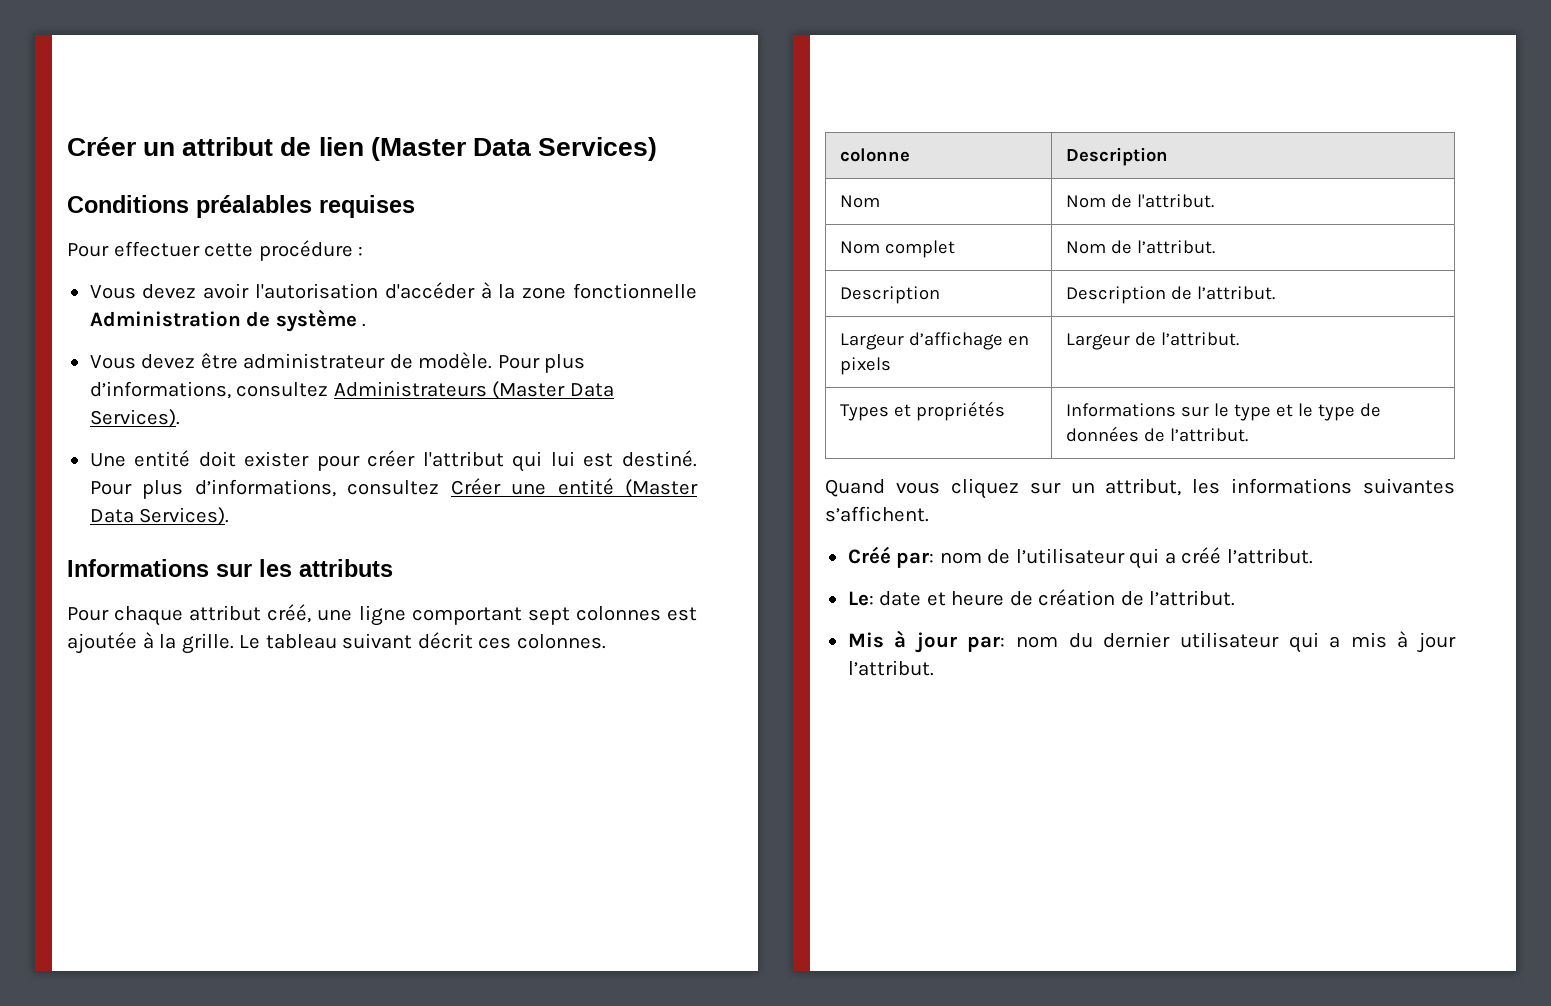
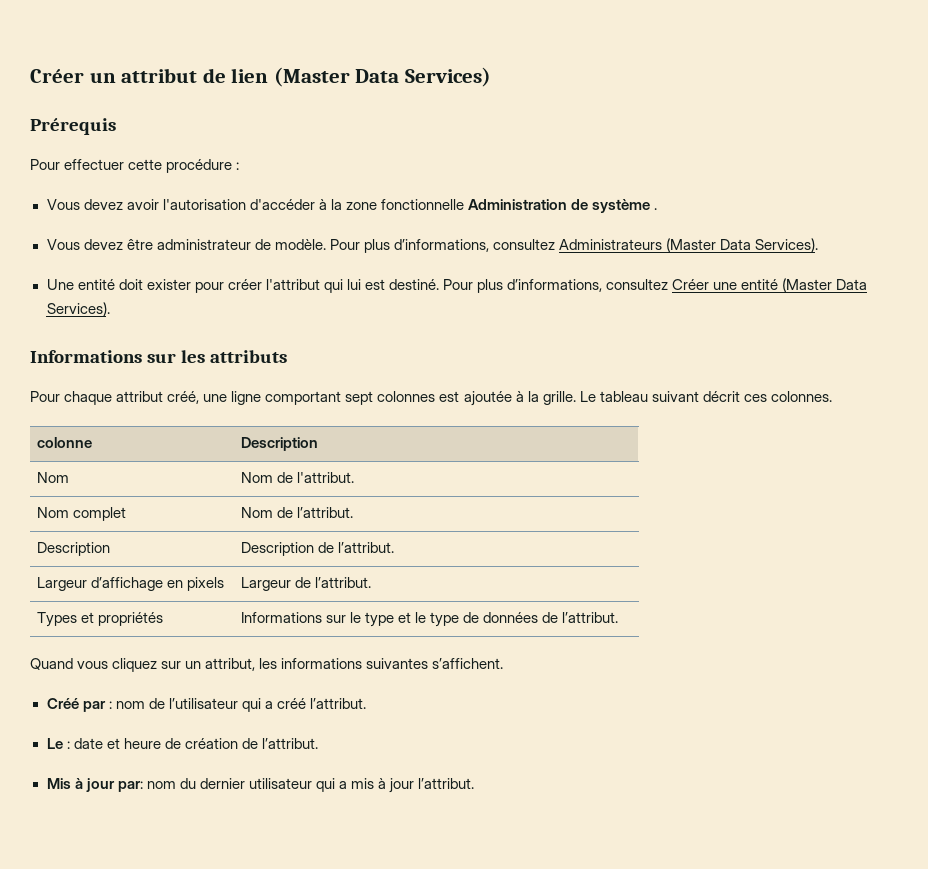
[67,195,415,218] Conditions préalables requises -> [30,118,116,135] Prérequis
[896,552,935,568] par: -> [82,701,112,712] par :
[847,591,874,606] Le: -> [46,738,70,749] Le :

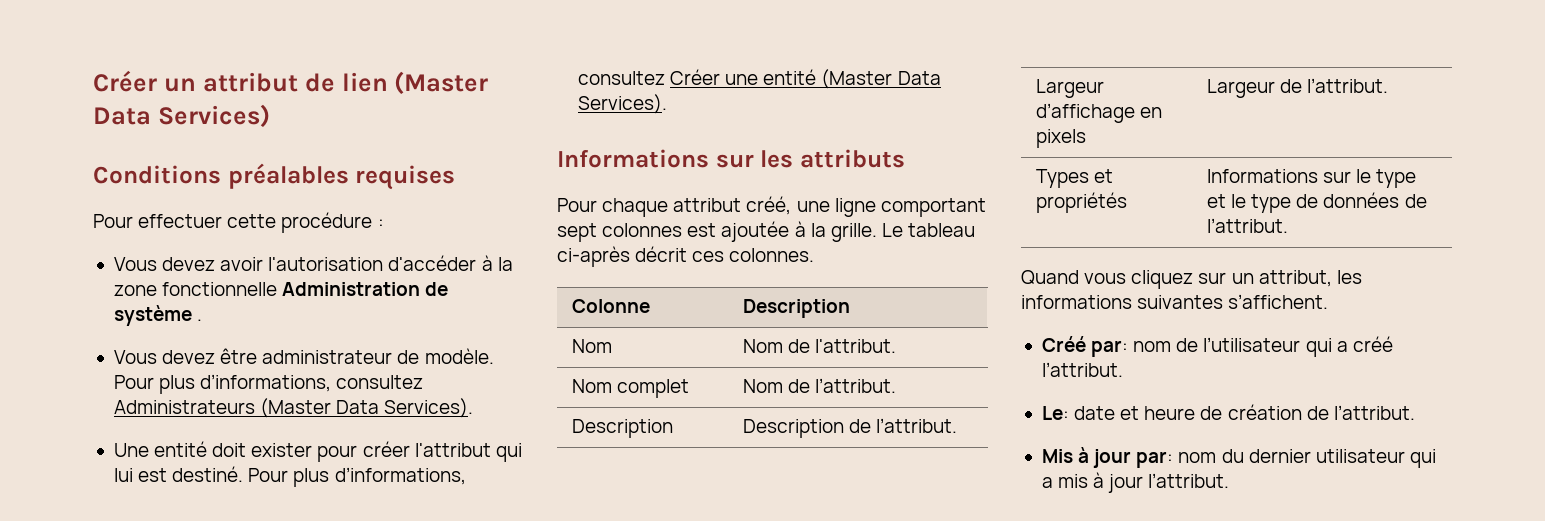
[30,118,116,135] Prérequis -> [93,163,456,190] Conditions préalables requises
[651,391,699,402] suivant -> [557,246,630,267] ci-après
[36,437,92,448] colonne -> [571,299,650,313] Colonne
[82,701,112,712] par : -> [1091,340,1129,357] par:
[46,738,70,749] Le : -> [1041,406,1069,420] Le:

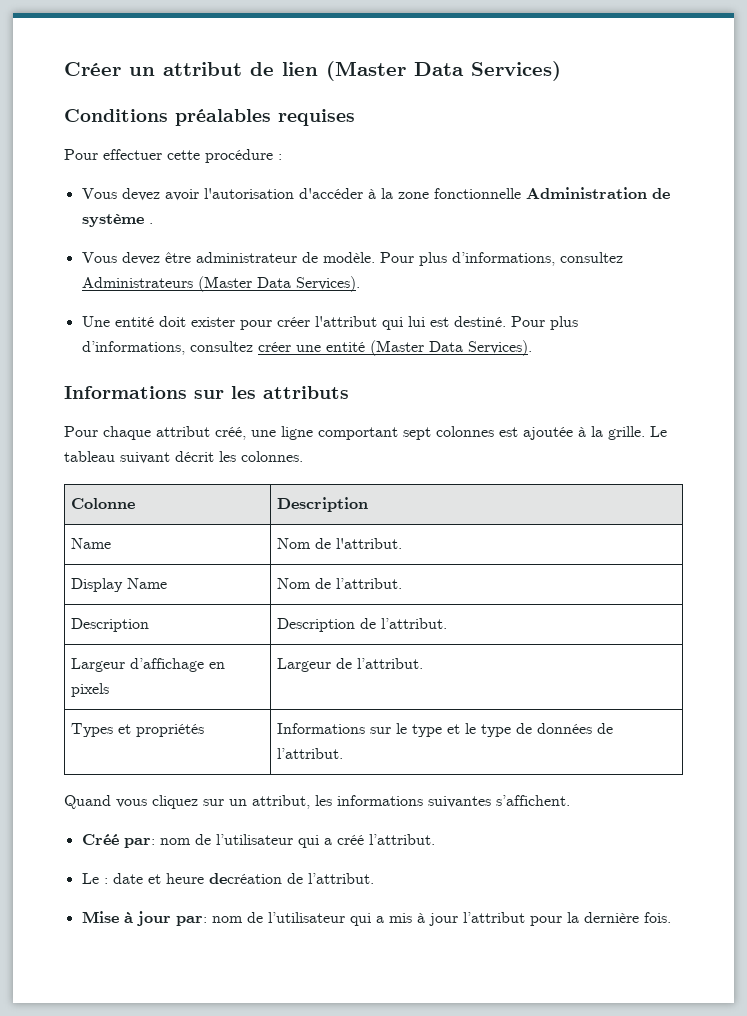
[670,69,721,85] Créer -> [257,342,291,352] créer
[557,246,725,267] ci-après décrit ces -> [120,451,236,464] suivant décrit les
[571,339,612,353] [742,339,897,353] [571,379,690,398] Nom | Nom de l'attribut. // Nom complet -> [70,538,111,549] [276,538,402,549] [70,578,167,592] Name | Nom de l'attribut. // Display Name
[1041,406,1069,420] Le: -> [81,873,108,884] Le :
[1200,404,1415,420] [1041,449,1073,463] de création de l’attribut. // Mis -> [208,873,374,884] [81,911,119,923] decréation de l’attribut. // Mise
[1221,449,1405,463] du dernier utilisateur -> [246,912,345,923] de l’utilisateur
[1148,473,1230,488] l’attribut. -> [462,912,671,926] l’attribut pour la dernière fois.

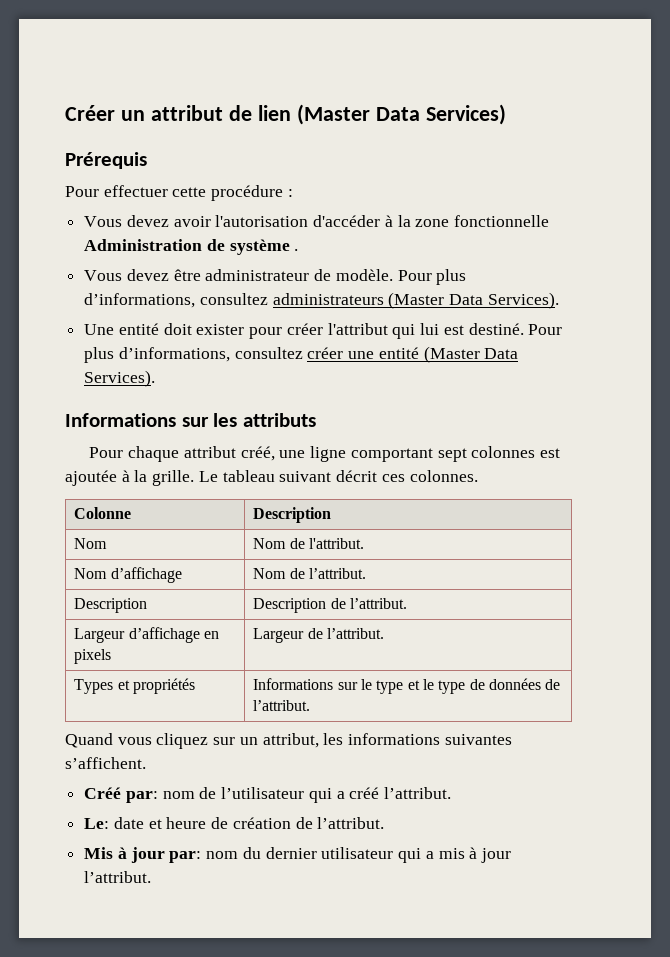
[64,109,355,126] Conditions préalables requises -> [65,152,147,169] Prérequis
[81,277,193,288] Administrateurs -> [272,293,384,305] administrateurs
[219,451,236,462] les -> [381,474,405,482] ces
[70,538,111,549] [276,538,402,549] [70,578,167,592] Name | Nom de l'attribut. // Display Name -> [74,538,108,549] [253,538,364,549] [74,567,182,583] Nom | Nom de l'attribut. // Nom d’affichage
[81,873,108,884] Le : -> [84,818,110,829] Le:
[208,873,374,884] [81,911,119,923] decréation de l’attribut. // Mise -> [211,817,385,829] [84,847,114,859] de création de l’attribut. // Mis
[246,912,345,923] de l’utilisateur -> [242,847,394,859] du dernier utilisateur
[462,912,671,926] l’attribut pour la dernière fois. -> [84,871,152,883] l’attribut.

